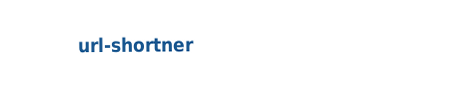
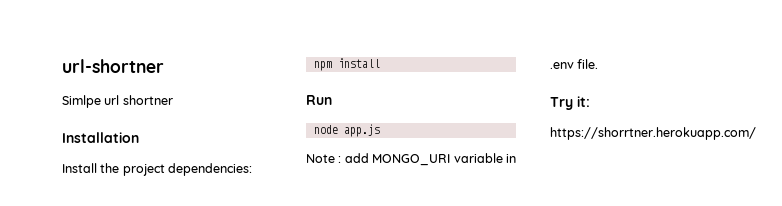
(195, 45) none -> [62,95,173,108] [62,132,139,143] [62,163,253,176] [313,58,380,71] [306,95,332,105] [313,124,380,137] [306,153,516,166] [550,59,599,69] [550,96,590,110] [550,127,756,140] // Simlpe url shortner // Installation // Install the project dependencies: // npm install // Run // node app.js // Note : add MONGO_URI variable in .env file. // Try it: // https://shorrtner.herokuapp.com/

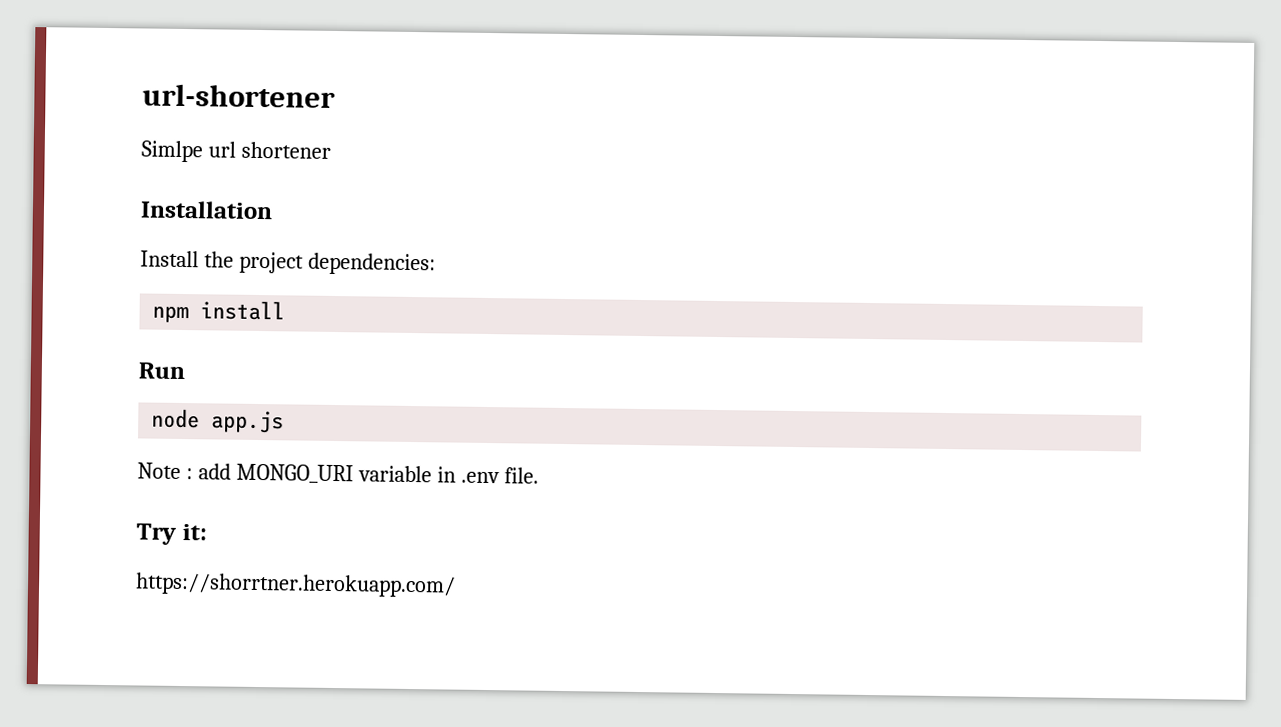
[62,59,164,73] url-shortner -> [142,83,336,108] url-shortener
[122,95,173,105] shortner -> [240,141,331,159] shortener

